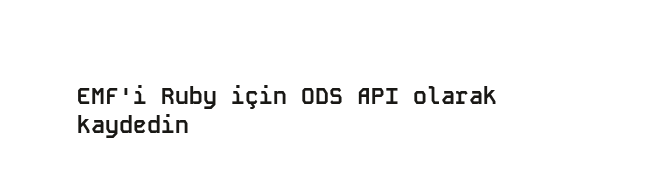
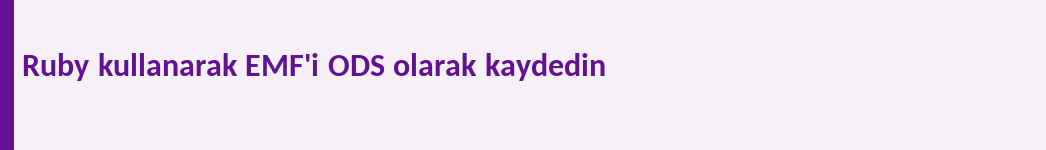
[77,85,399,109] EMF'i Ruby için ODS API -> [22,53,385,81] Ruby kullanarak EMF'i ODS

